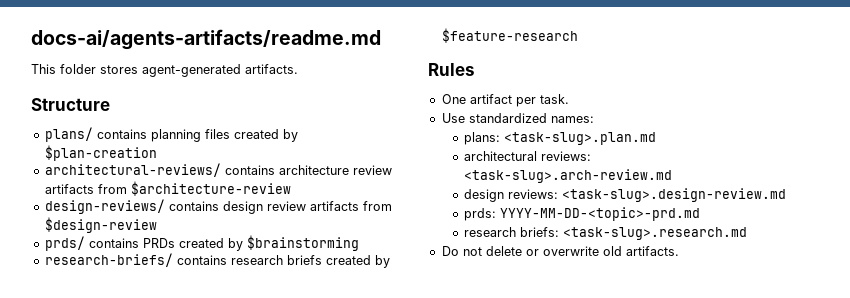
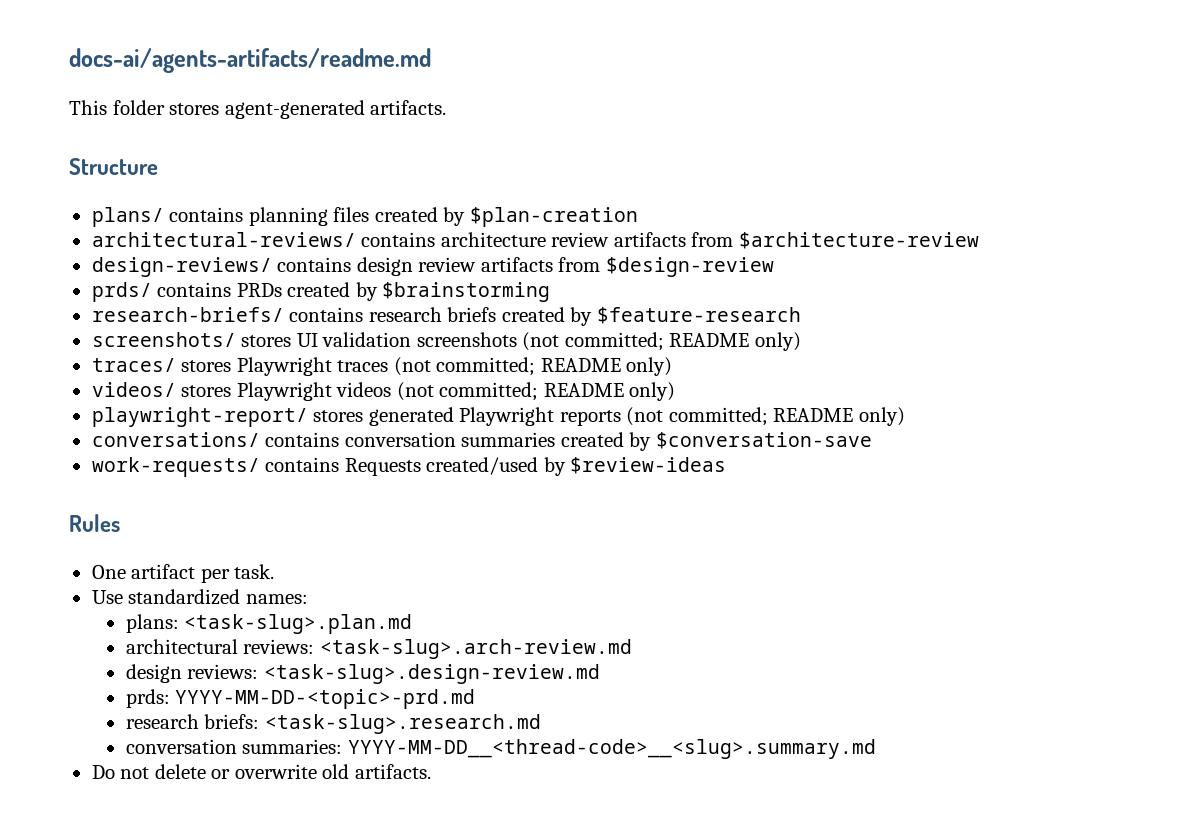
(578, 35) none -> [91,332,801,351] [91,357,673,376] [91,382,676,401] [91,407,905,427] [91,432,872,451] [91,457,727,477] // screenshots/ stores UI validation screenshots (not committed; README only) // traces/ stores Playwright traces (not committed; README only) // videos/ stores Playwright videos (not committed; README only) // playwright-report/ stores generated Playwright reports (not committed; README only) // conversations/ contains conversation summaries created by $conversation-save // work-requests/ contains Requests created/used by $review-ideas
(747, 233) none -> [125,739,877,759] // conversation summaries: YYYY-MM-DD__<thread-code>__<slug>.summary.md

